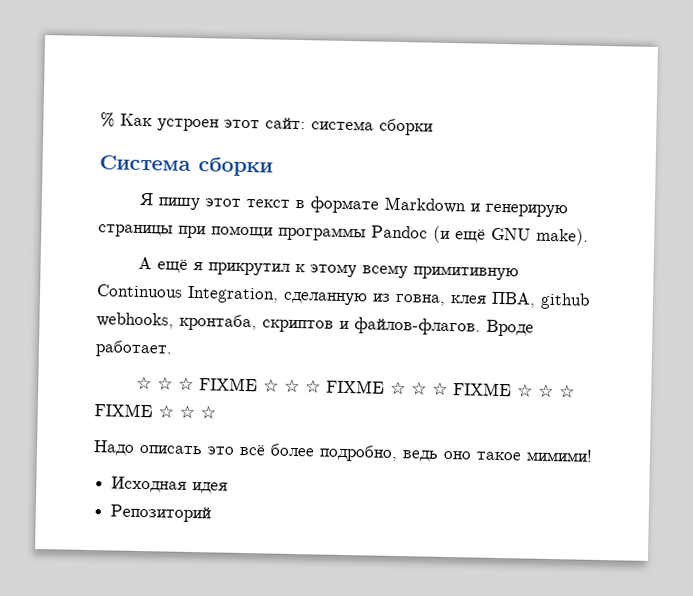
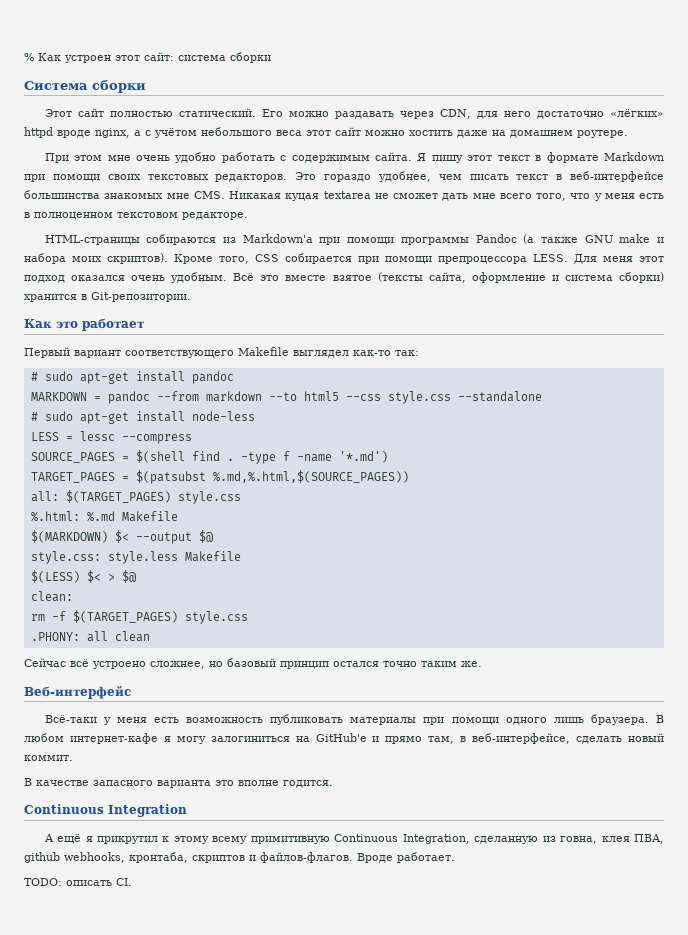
(273, 167) none -> [44,108,664,119] [24,127,628,138] [44,152,413,163] Этот сайт полностью статический. Его можно раздавать через CDN, для него достаточно «лёгких» httpd вроде nginx, а с учётом небольшого веса этот сайт можно хостить даже на домашнем роутере. // При этом мне очень удобно работать с содержимым сайта.
[470,203,569,218] [98,224,589,246] и генерирую страницы при помощи программы Pandoc (и ещё GNU make). -> [24,171,664,182] [24,190,664,201] [24,212,248,220] [44,234,665,245] [24,253,664,264] [24,272,665,283] [24,292,191,302] [24,318,144,331] [24,347,419,358] [30,371,234,384] [30,391,542,404] [30,411,255,424] [30,431,192,444] [30,450,388,464] [30,470,409,484] [30,490,241,504] [30,511,178,522] [30,530,213,544] [30,551,241,564] [30,570,136,583] [30,591,73,602] [30,610,248,624] [30,631,150,642] [24,658,482,669] [24,685,131,699] [44,714,664,725] [24,733,664,744] [24,755,73,761] [24,778,333,788] [24,804,187,817] при помощи своих текстовых редакторов. Это гораздо удобнее, чем писать текст в веб-интерфейсе большинства знакомых мне CMS. Никакая куцая textarea не сможет дать мне всего того, что у меня есть в полноценном текстовом редакторе. // HTML-страницы собираются из Markdown'а при помощи программы Pandoc (а также GNU make и набора моих скриптов). Кроме того, CSS собирается при помощи препроцессора LESS. Для меня этот подход оказался очень удобным. Всё это вместе взятое (тексты сайта, оформление и система сборки) хранится в Git-репозитории. // Как это работает // Первый вариант соответствующего Makefile выглядел как-то так: // # sudo apt-get install pandoc // MARKDOWN = pandoc --from markdown --to html5 --css style.css --standalone // # sudo apt-get install node-less // LESS = lessc --compress // SOURCE_PAGES = $(shell find . -type f -name '*.md') // TARGET_PAGES = $(patsubst %.md,%.html,$(SOURCE_PAGES)) // all: $(TARGET_PAGES) style.css // %.html: %.md Makefile // $(MARKDOWN) $< --output $@ // style.css: style.less Makefile // $(LESS) $< > $@ // clean: // rm -f $(TARGET_PAGES) style.css // .PHONY: all clean // Сейчас всё устроено сложнее, но базовый принцип остался точно таким же. // Веб-интерфейс // Всё-таки у меня есть возможность публиковать материалы при помощи одного лишь браузера. В любом интернет-кафе я могу залогиниться на GitHub'е и прямо там, в веб-интерфейсе, сделать новый коммит. // В качестве запасного варианта это вполне годится. // Continuous Integration
[136,375,576,399] [94,403,216,420] [93,440,593,463] [111,476,229,494] [110,504,212,523] ☆ ☆ ☆ FIXME ☆ ☆ ☆ FIXME ☆ ☆ ☆ FIXME ☆ ☆ ☆ FIXME ☆ ☆ ☆ // Надо описать это всё более подробно, ведь оно такое мимими! // Исходная идея // Репозиторий -> [24,878,132,886] TODO: описать CI.

